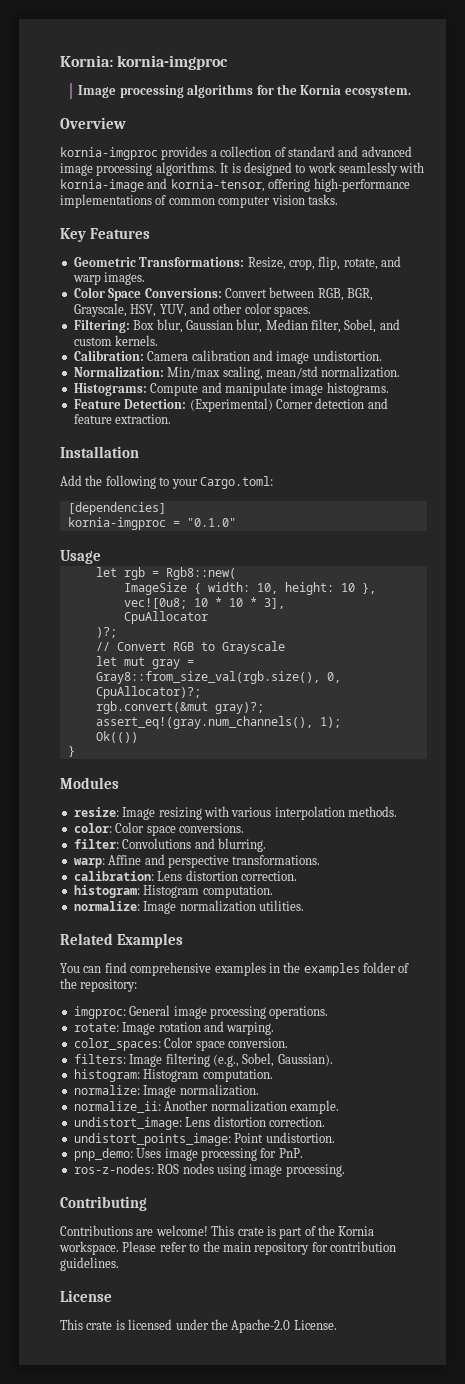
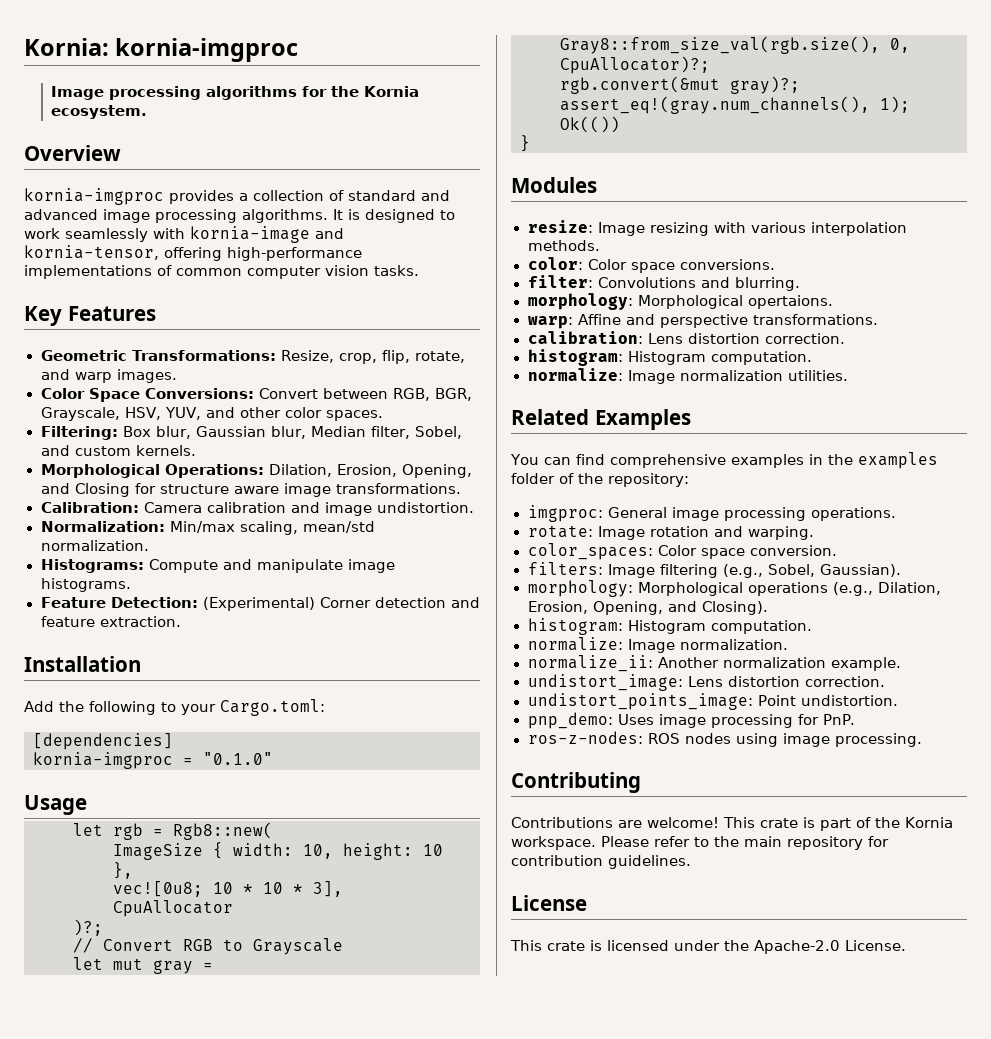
(159, 340) none -> [40,464,472,478] [40,483,461,497] // Morphological Operations: Dilation, Erosion, Opening, and Closing for structure aware image transformations.
(266, 845) none -> [527,293,833,310] // morphology: Morphological opertaions.
(333, 1060) none -> [527,580,941,597] [527,601,768,615] // morphology: Morphological operations (e.g., Dilation, Erosion, Opening, and Closing).

